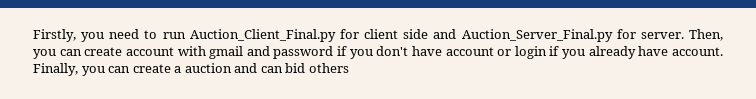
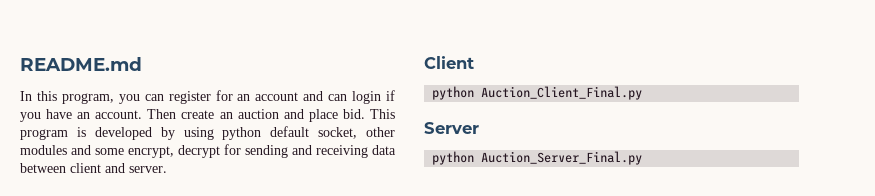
[33,29,723,42] [33,46,724,59] [33,63,349,76] Firstly, you need to run Auction_Client_Final.py for client side and Auction_Server_Final.py for server. Then, you can create account with gmail and password if you don't have account or login if you already have account. Finally, you can create a auction and can bid others -> [20,57,142,71] [20,90,396,104] [20,109,395,122] [20,126,395,140] [20,144,396,158] [20,163,167,173] [424,56,474,69] [432,86,643,100] [424,122,479,134] [432,151,643,165] README.md // In this program, you can register for an account and can login if you have an account. Then create an auction and place bid. This program is developed by using python default socket, other modules and some encrypt, decrypt for sending and receiving data between client and server. // Client // python Auction_Client_Final.py // Server // python Auction_Server_Final.py

